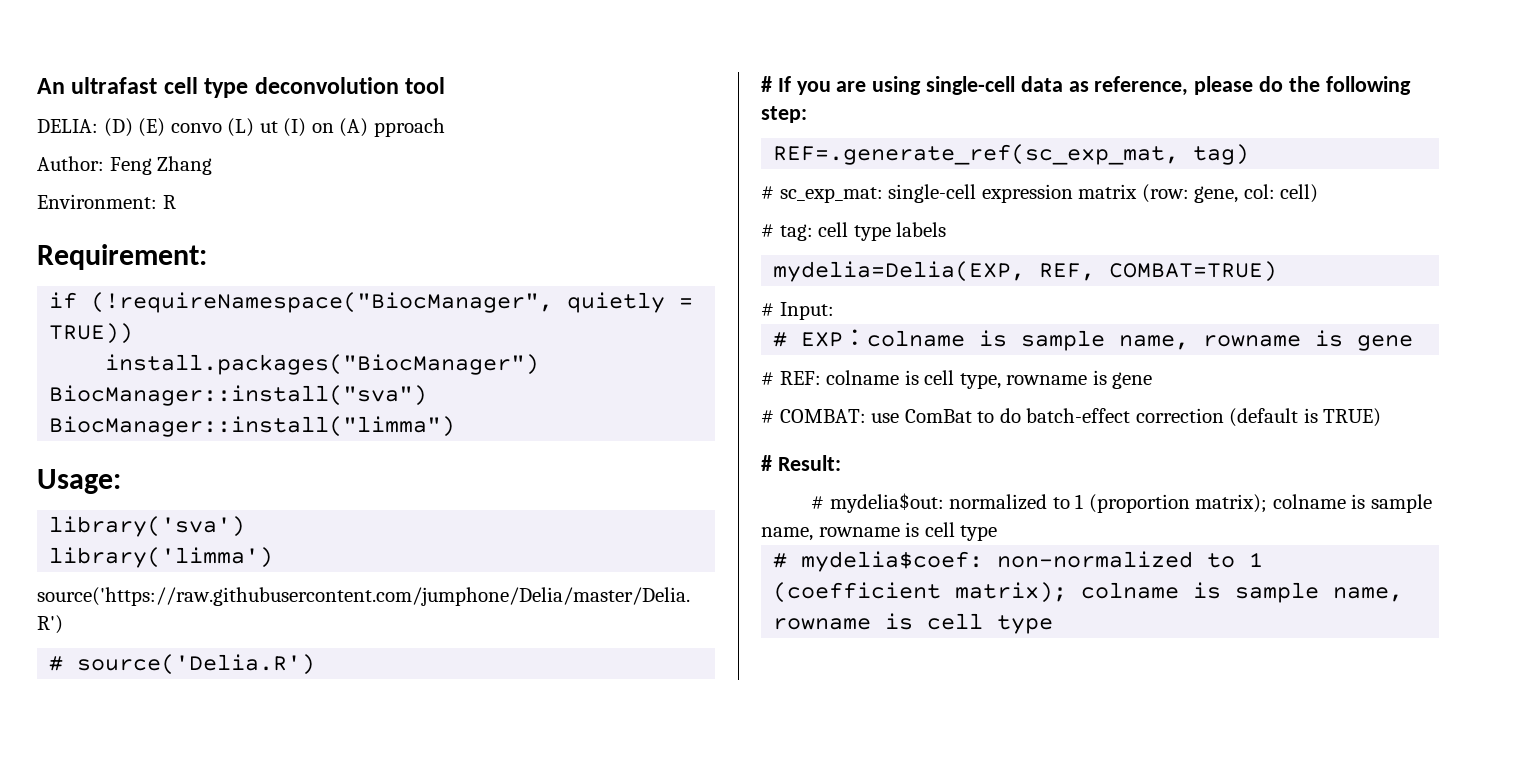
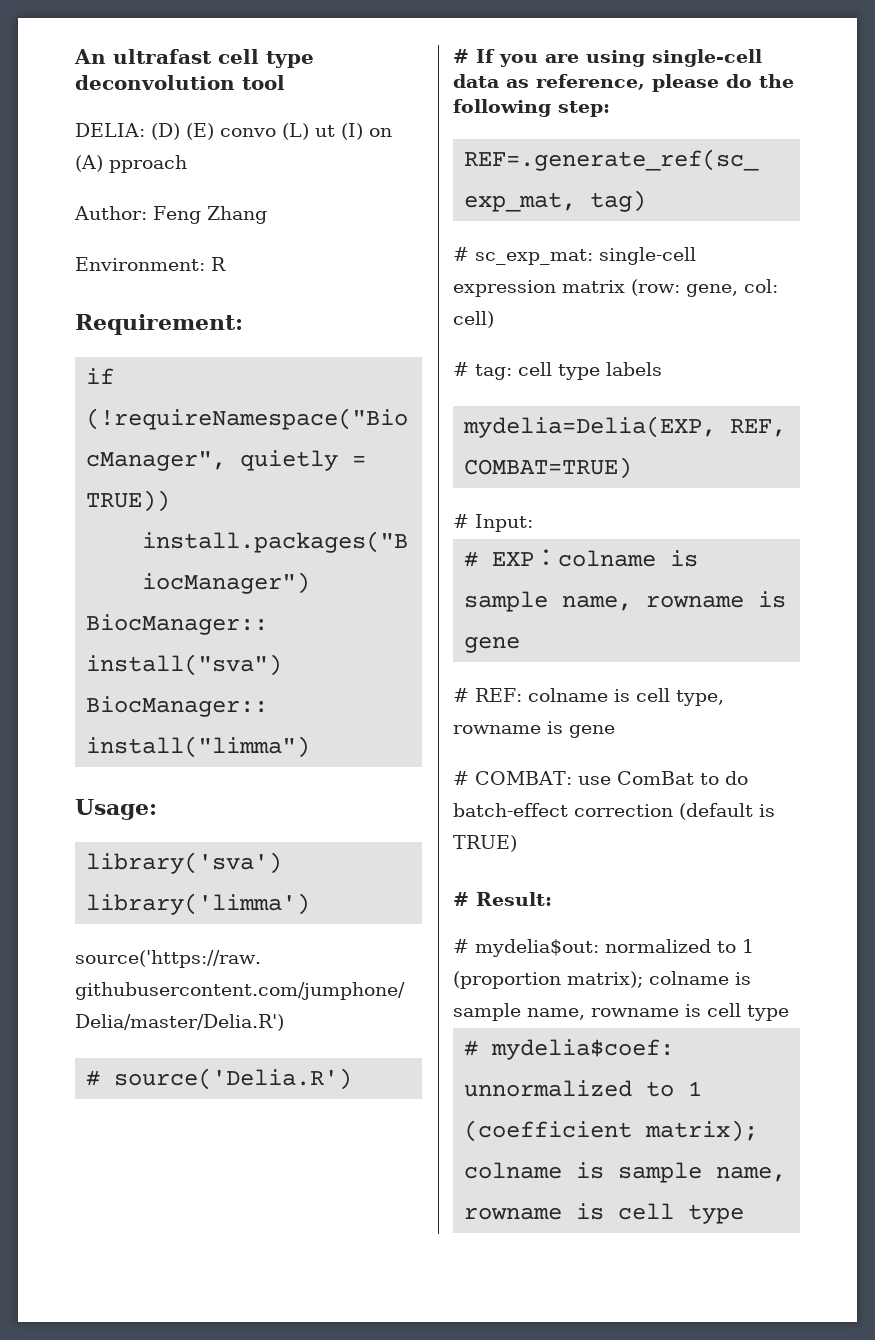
[997,551,1194,568] non-normalized -> [464,1080,633,1097] unnormalized

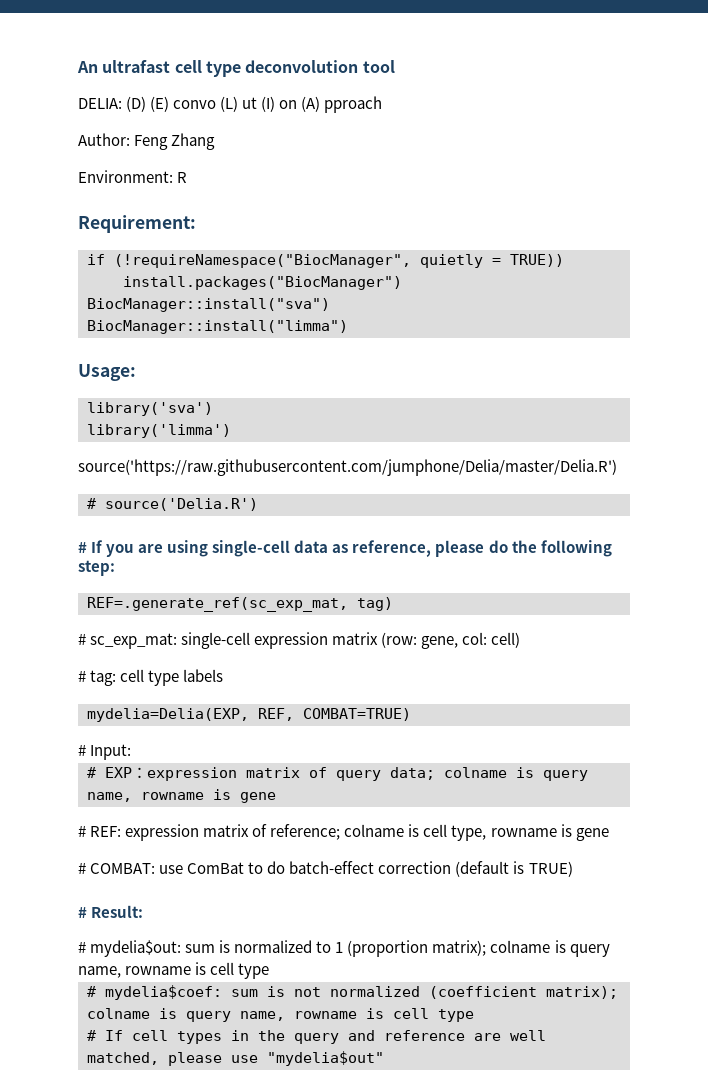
[558,550,699,567] [464,591,549,612] colname is sample -> [147,767,588,781] expression matrix of query data; colname is query
(522, 695) none -> [125,824,341,841] expression matrix of reference;
(599, 948) none -> [185,940,231,953] sum is
[453,1003,521,1021] sample -> [569,944,610,957] query
[464,1080,703,1097] unnormalized to 1 -> [231,986,420,997] sum is not normalized
[618,1162,787,1183] [464,1203,745,1224] sample name, rowname is cell type -> [186,1008,474,1022] [87,1030,546,1044] [87,1051,384,1066] query name, rowname is cell type // # If cell types in the query and reference are well matched, please use "mydelia$out"

